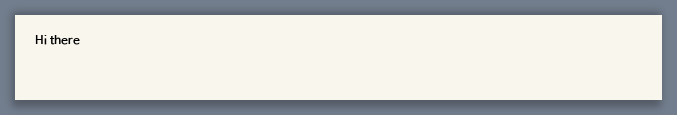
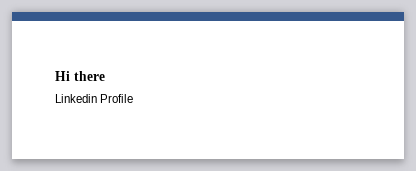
(81, 40) none -> [55,94,134,103] // Linkedin Profile

